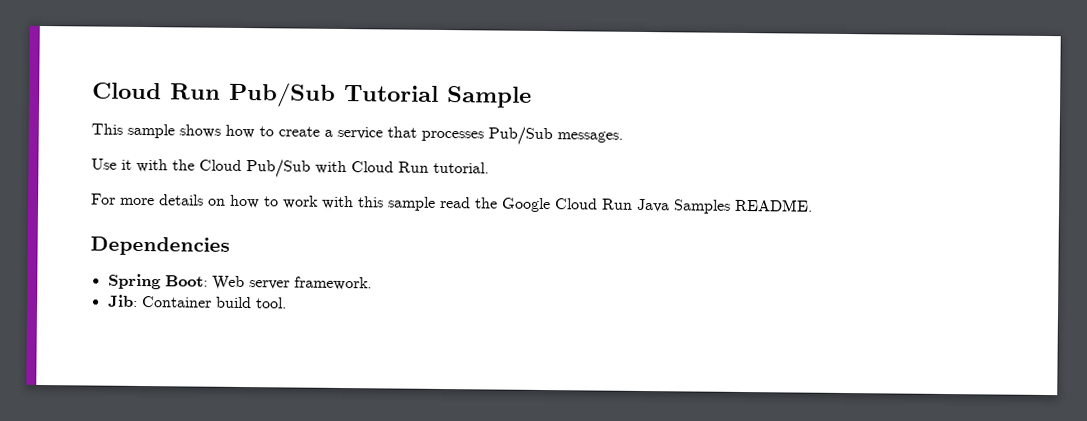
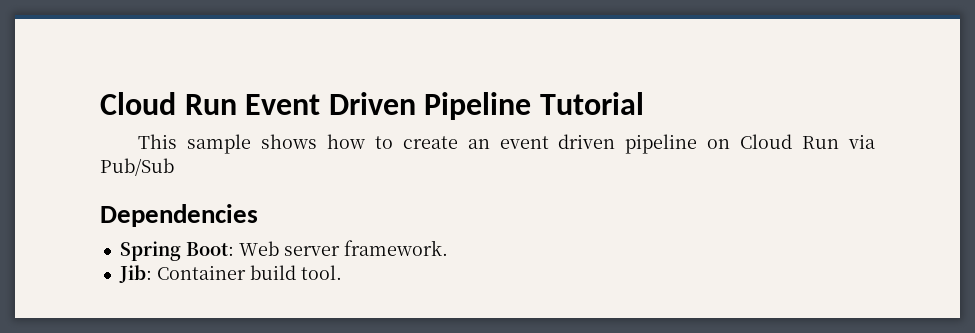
[92,81,336,108] Cloud Run Pub/Sub -> [100,92,532,120] Cloud Run Event Driven Pipeline
[447,86,532,108] Sample -> (644, 103) none
[324,126,623,146] [91,158,489,178] [91,193,813,214] a service that processes Pub/Sub messages. // Use it with the Cloud Pub/Sub with Cloud Run tutorial. // For more details on how to work with this sample read the Google Cloud Run Java Samples README. -> [467,134,875,154] [100,158,174,176] an event driven pipeline on Cloud Run via Pub/Sub

